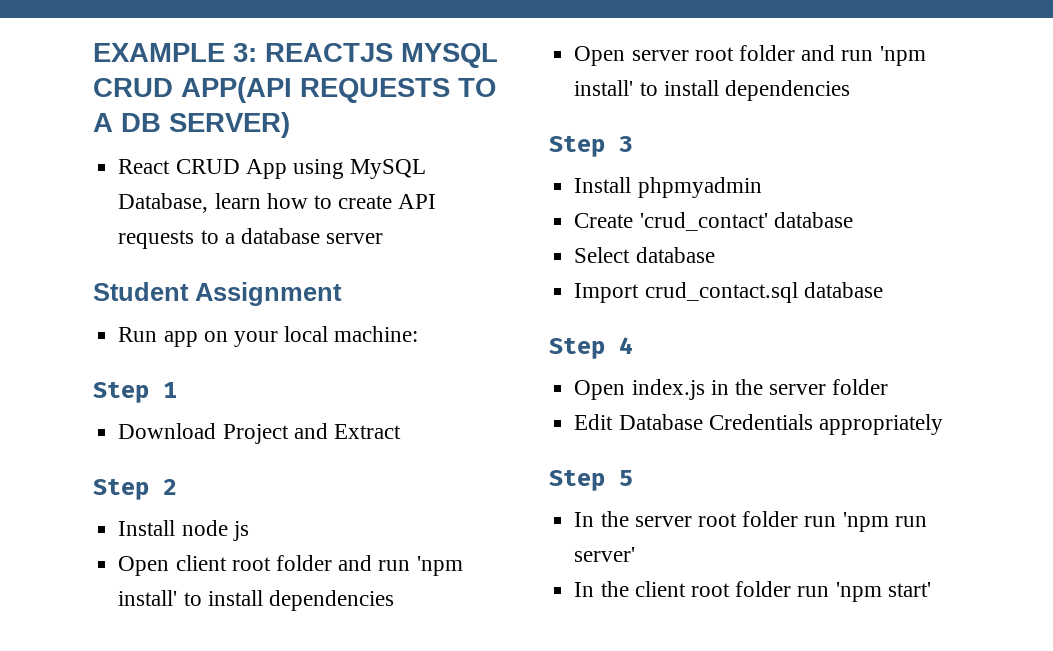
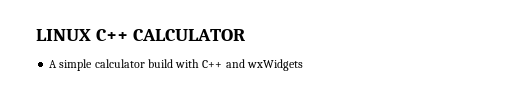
[93,43,498,68] [93,77,496,103] [93,112,290,138] [118,159,427,179] [118,193,437,213] [118,228,384,249] [93,282,342,306] [118,326,419,347] [93,381,177,403] [118,423,401,444] [93,478,177,500] [118,520,249,541] [118,555,463,576] [118,590,394,611] [574,45,926,66] [574,80,850,101] [549,135,633,157] [574,177,762,198] [574,212,853,231] [574,247,715,263] [574,282,883,303] [549,337,633,359] [574,379,889,400] [574,414,943,435] [549,469,633,491] [574,511,927,532] [574,547,636,562] [574,581,931,602] EXAMPLE 3: REACTJS MYSQL CRUD APP(API REQUESTS TO A DB SERVER) // React CRUD App using MySQL Database, learn how to create API requests to a database server // Student Assignment // Run app on your local machine: // Step 1 // Download Project and Extract // Step 2 // Install node js // Open client root folder and run 'npm install' to install dependencies // Open server root folder and run 'npm install' to install dependencies // Step 3 // Install phpmyadmin // Create 'crud_contact' database // Select database // Import crud_contact.sql database // Step 4 // Open index.js in the server folder // Edit Database Credentials appropriately // Step 5 // In the server root folder run 'npm run server' // In the client root folder run 'npm start' -> [36,29,245,41] [49,59,303,71] LINUX C++ CALCULATOR // A simple calculator build with C++ and wxWidgets

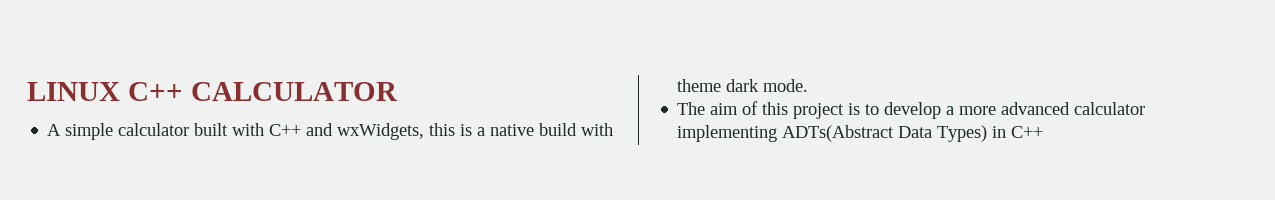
[147,59,173,68] build -> [194,123,229,136] built
[246,59,303,71] wxWidgets -> [337,123,614,140] [677,79,809,92] [677,101,1146,119] [677,125,1044,142] wxWidgets, this is a native build with theme dark mode. // The aim of this project is to develop a more advanced calculator implementing ADTs(Abstract Data Types) in C++

